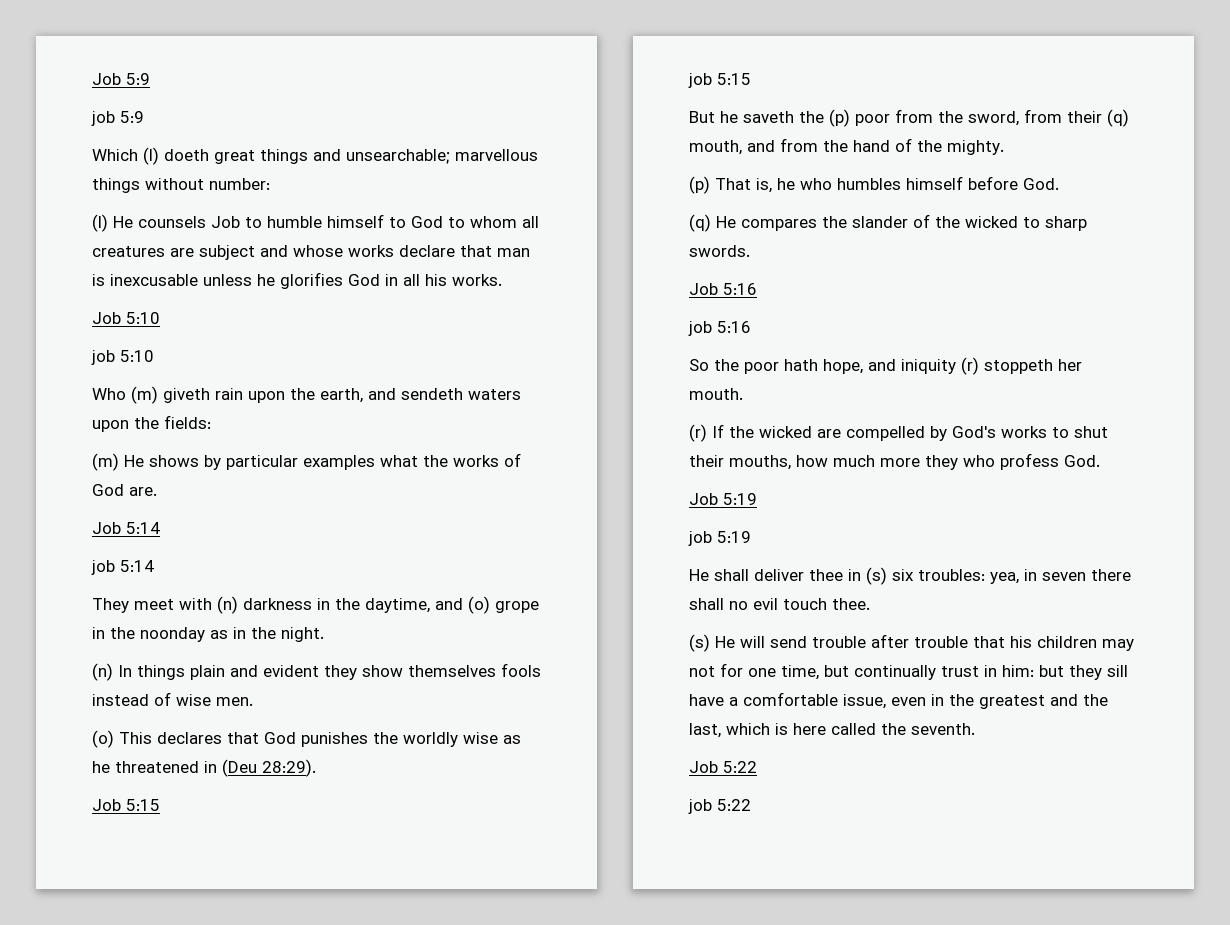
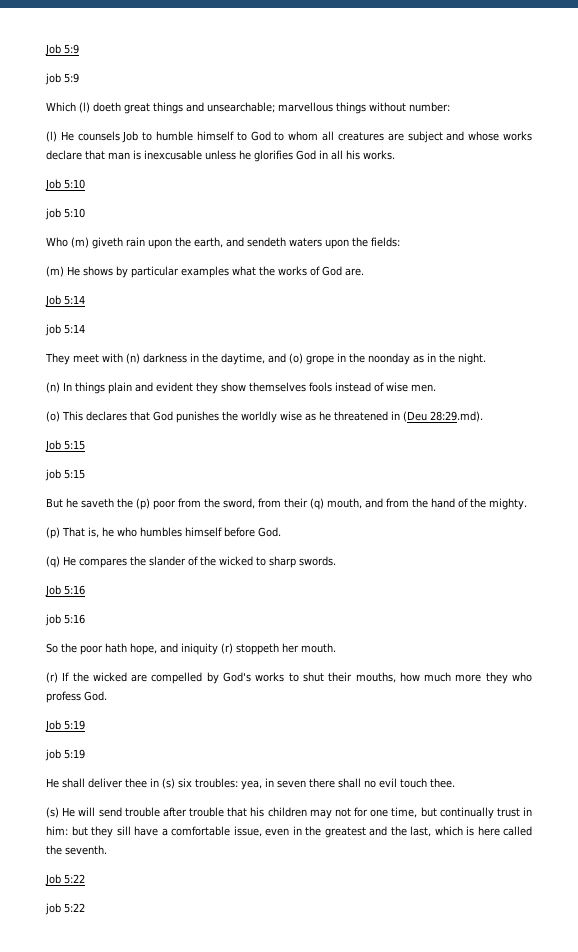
[262,759,316,777] 28:29). -> [430,411,483,422] 28:29.md).

